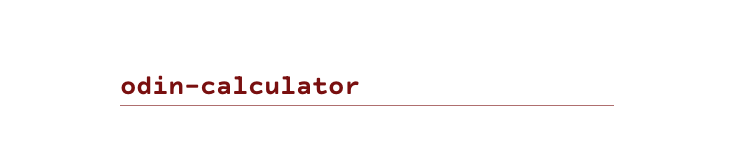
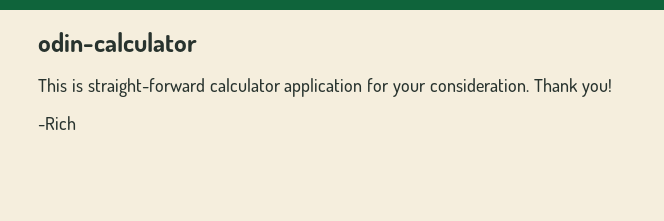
(360, 85) none -> [38,78,612,97] [38,116,76,130] // This is straight-forward calculator application for your consideration. Thank you! // -Rich

